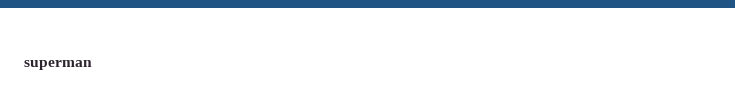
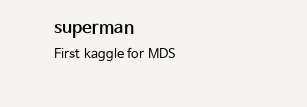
(92, 65) none -> [54,47,176,62] // First kaggle for MDS

